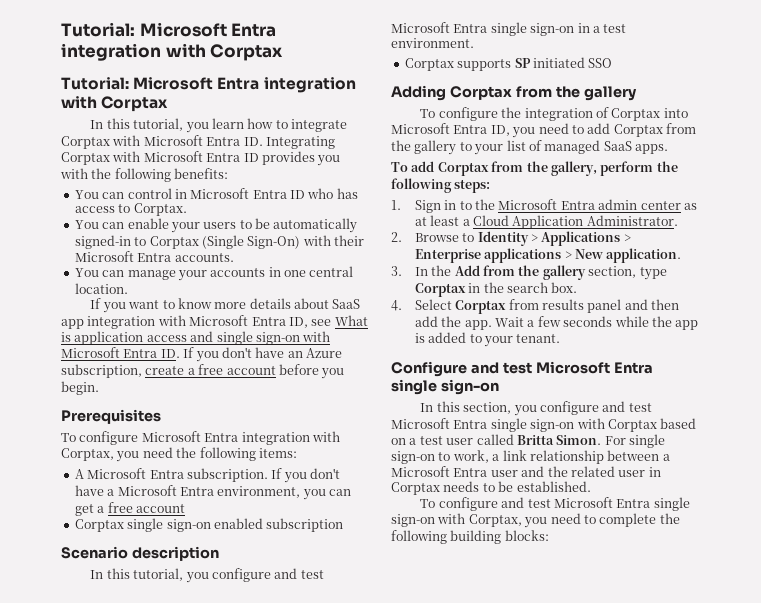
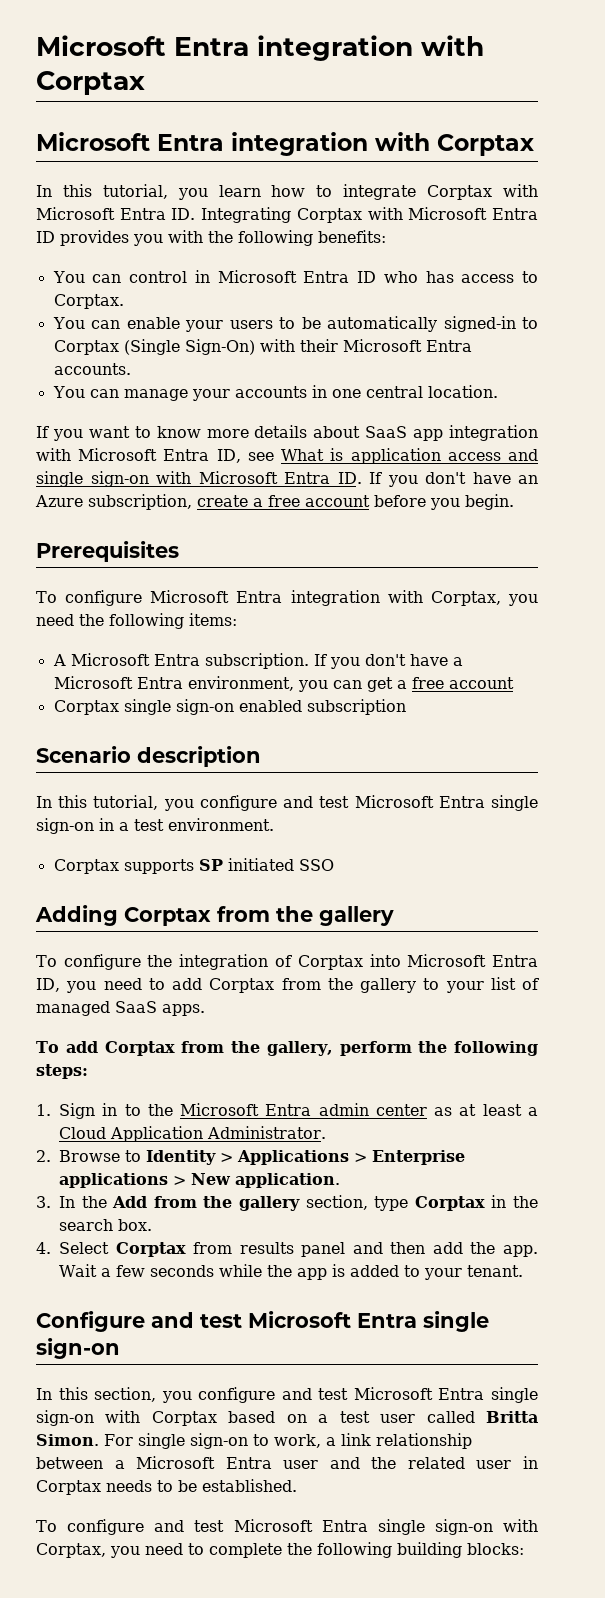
[61,22,277,37] [61,43,284,61] [61,77,129,90] Tutorial: Microsoft Entra integration with Corptax // Tutorial: -> [36,35,484,61] [36,71,145,95] Microsoft Entra integration with Corptax //

